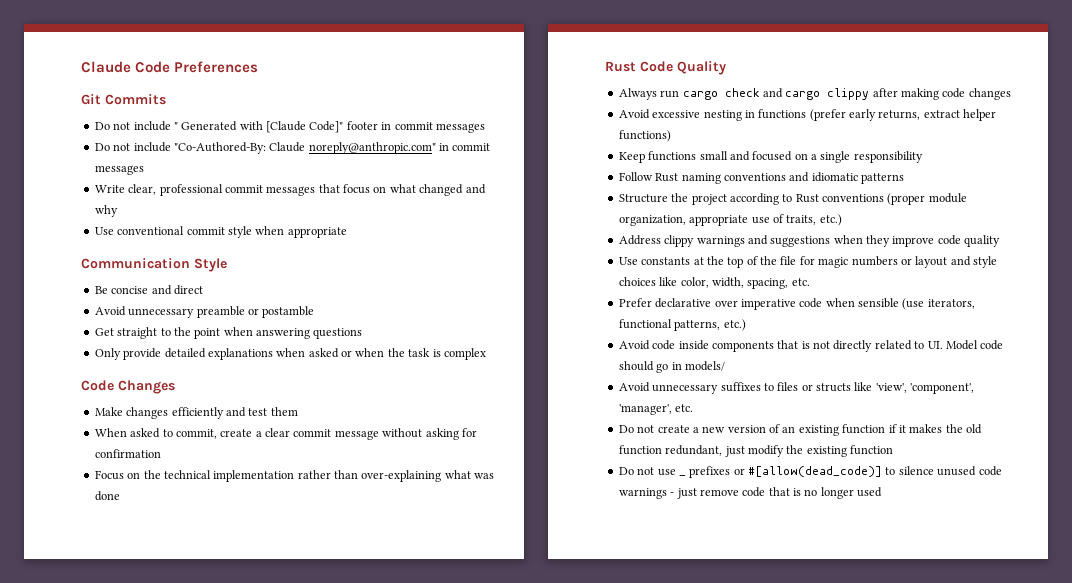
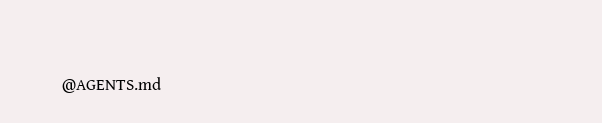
[81,61,259,73] [81,94,166,105] [94,121,485,133] [94,142,491,154] [94,165,144,175] [94,184,486,196] [94,205,118,217] [94,226,347,238] [81,258,227,272] [94,285,203,295] [94,306,315,318] [94,327,363,339] [94,348,486,360] [81,380,175,394] [94,407,298,419] [94,428,477,440] [94,449,161,458] [94,470,495,482] [94,491,120,501] [605,61,726,75] [618,88,1011,100] [618,109,997,121] [618,130,671,142] [618,151,923,163] [618,172,904,184] [618,193,967,205] [618,214,842,226] [618,235,1001,247] [618,256,997,268] [618,277,810,289] [618,298,975,310] [618,319,746,331] [618,340,1004,352] [618,361,725,373] [618,382,975,394] [618,404,694,415] [618,424,982,436] [618,445,893,457] [618,466,1002,478] [618,487,883,499] Claude Code Preferences // Git Commits // Do not include " Generated with [Claude Code]" footer in commit messages // Do not include "Co-Authored-By: Claude noreply@anthropic.com" in commit messages // Write clear, professional commit messages that focus on what changed and why // Use conventional commit style when appropriate // Communication Style // Be concise and direct // Avoid unnecessary preamble or postamble // Get straight to the point when answering questions // Only provide detailed explanations when asked or when the task is complex // Code Changes // Make changes efficiently and test them // When asked to commit, create a clear commit message without asking for confirmation // Focus on the technical implementation rather than over-explaining what was done // Rust Code Quality // Always run cargo check and cargo clippy after making code changes // Avoid excessive nesting in functions (prefer early returns, extract helper functions) // Keep functions small and focused on a single responsibility // Follow Rust naming conventions and idiomatic patterns // Structure the project according to Rust conventions (proper module organization, appropriate use of traits, etc.) // Address clippy warnings and suggestions when they improve code quality // Use constants at the top of the file for magic numbers or layout and style choices like color, width, spacing, etc. // Prefer declarative over imperative code when sensible (use iterators, functional patterns, etc.) // Avoid code inside components that is not directly related to UI. Model code should go in models/ // Avoid unnecessary suffixes to files or structs like 'view', 'component', 'manager', etc. // Do not create a new version of an existing function if it makes the old function redundant, just modify the existing function // Do not use _ prefixes or #[allow(dead_code)] to silence unused code warnings - just remove code that is no longer used -> [62,77,161,93] @AGENTS.md

